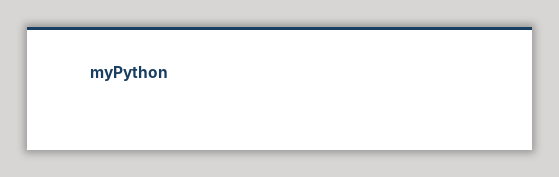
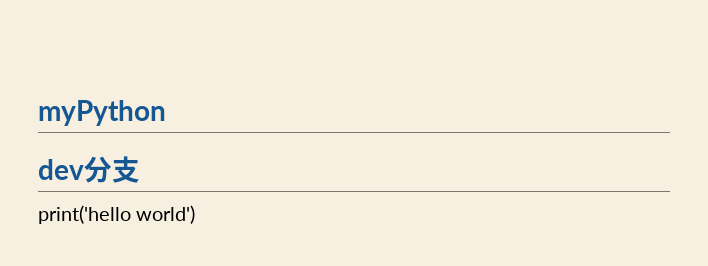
(168, 73) none -> [38,156,140,183] [38,205,196,224] // dev分支 // print('hello world')

